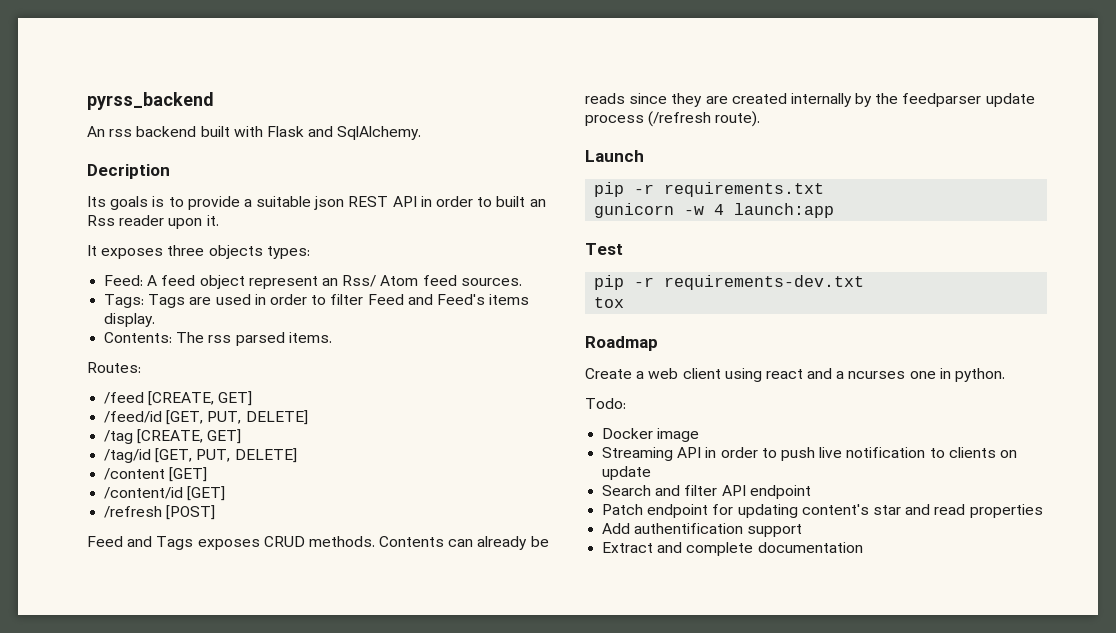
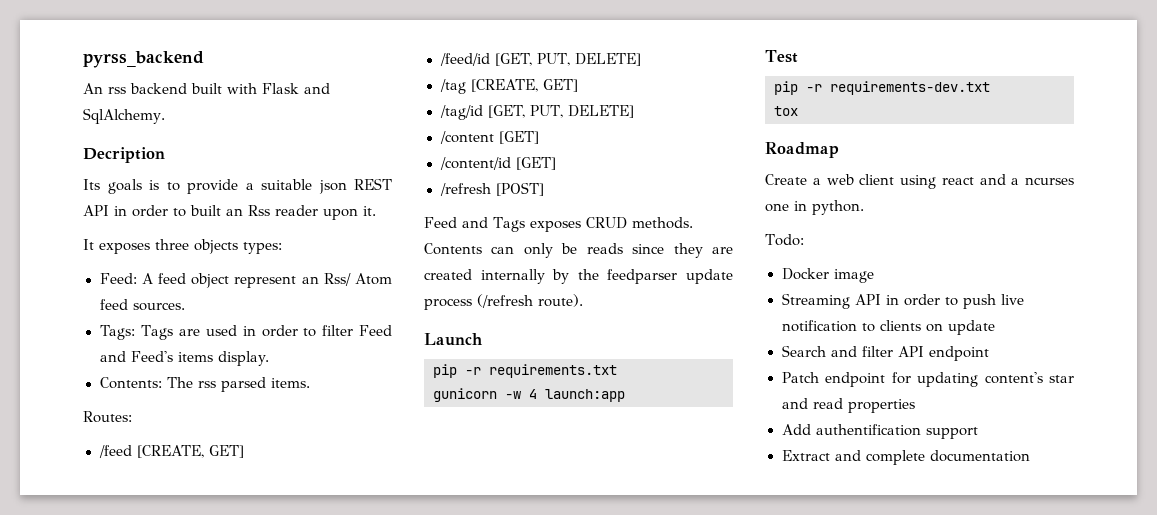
[477,536,528,550] already -> [523,243,553,258] only

